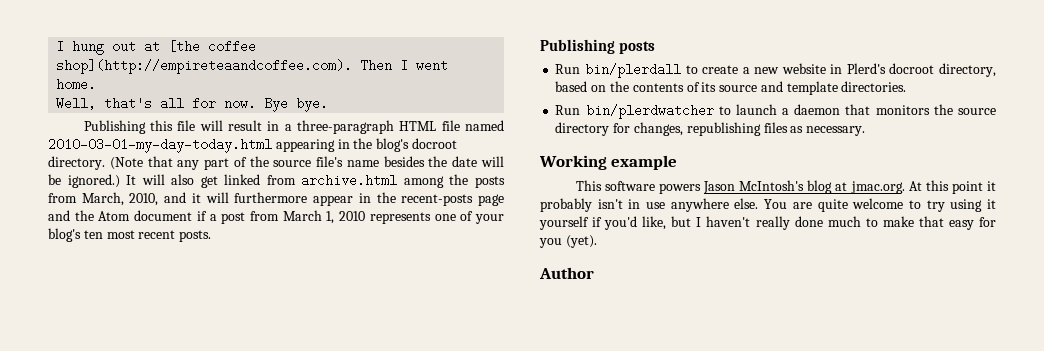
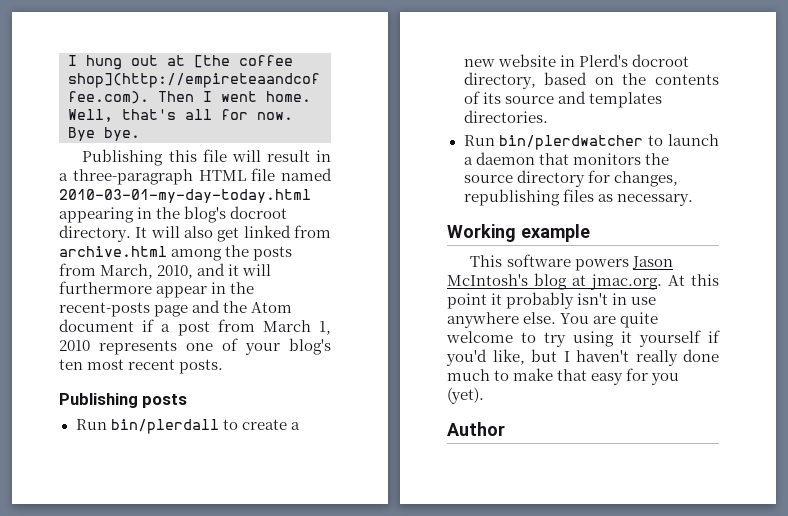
[109,156,505,170] [48,174,120,188] (Note that any part of the source file's name besides the date will be ignored.) -> (131, 233) none
[786,81,838,95] template -> [588,92,662,108] templates

